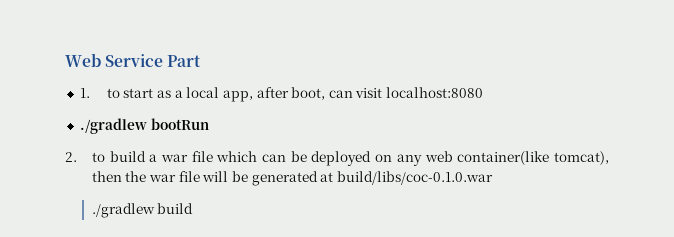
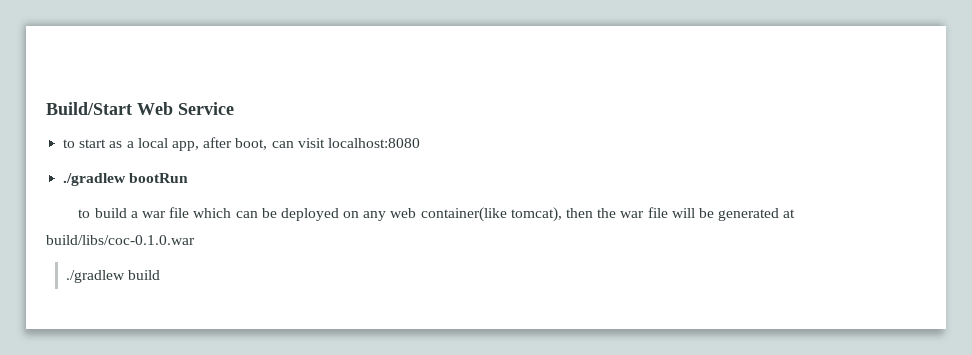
(65, 60) none -> [46,102,132,115] Build/Start
[167,55,202,67] [79,88,90,98] Part // 1. -> (234, 108) //
[65,152,77,162] 2. -> (189, 178) none

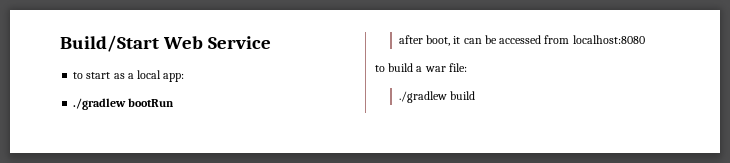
[171,137,420,151] [63,173,189,186] [78,207,796,222] [46,235,195,245] app, after boot, can visit localhost:8080 // ./gradlew bootRun // to build a war file which can be deployed on any web container(like tomcat), then the war file will be generated at build/libs/coc-0.1.0.war -> [163,73,185,82] [73,98,175,110] [398,35,645,46] [375,63,467,72] app: // ./gradlew bootRun // after boot, it can be accessed from localhost:8080 // to build a war file:

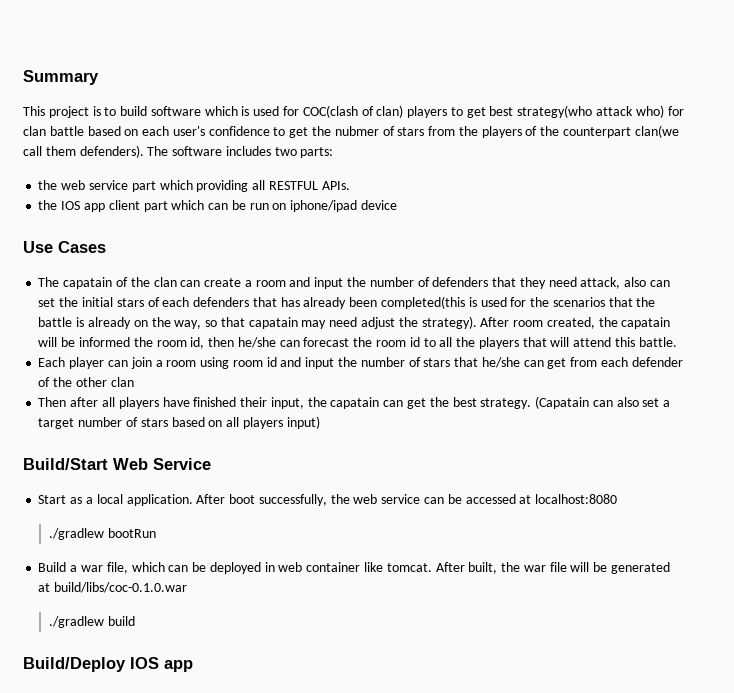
(60, 43) none -> [23,70,99,85] [23,105,684,118] [23,125,679,138] [23,145,334,158] [38,180,350,192] [38,200,397,212] [23,241,106,253] [38,277,670,289] [38,296,656,309] [38,316,671,329] [38,337,677,349] [38,357,683,369] [38,377,134,387] [38,396,671,409] [38,416,320,429] Summary // This project is to build software which is used for COC(clash of clan) players to get best strategy(who attack who) for clan battle based on each user's confidence to get the nubmer of stars from the players of the counterpart clan(we call them defenders). The software includes two parts: // the web service part which providing all RESTFUL APIs. // the IOS app client part which can be run on iphone/ipad device // Use Cases // The capatain of the clan can create a room and input the number of defenders that they need attack, also can set the initial stars of each defenders that has already been completed(this is used for the scenarios that the battle is already on the way, so that capatain may need adjust the strategy). After room created, the capatain will be informed the room id, then he/she can forecast the room id to all the players that will attend this battle. // Each player can join a room using room id and input the number of stars that he/she can get from each defender of the other clan // Then after all players have finished their input, the capatain can get the best strategy. (Capatain can also set a target number of stars based on all players input) //
[73,72,111,79] to start -> [38,495,67,504] Start
[163,73,185,82] [73,98,175,110] [398,35,645,46] [375,63,467,72] app: // ./gradlew bootRun // after boot, it can be accessed from localhost:8080 // to build a war file: -> [126,494,618,506] [49,528,156,540] [38,562,670,574] [38,582,188,593] application. After boot successfully, the web service can be accessed at localhost:8080 // ./gradlew bootRun // Build a war file, which can be deployed in web container like tomcat. After built, the war file will be generated at build/libs/coc-0.1.0.war
(476, 95) none -> [23,657,193,672] // Build/Deploy IOS app

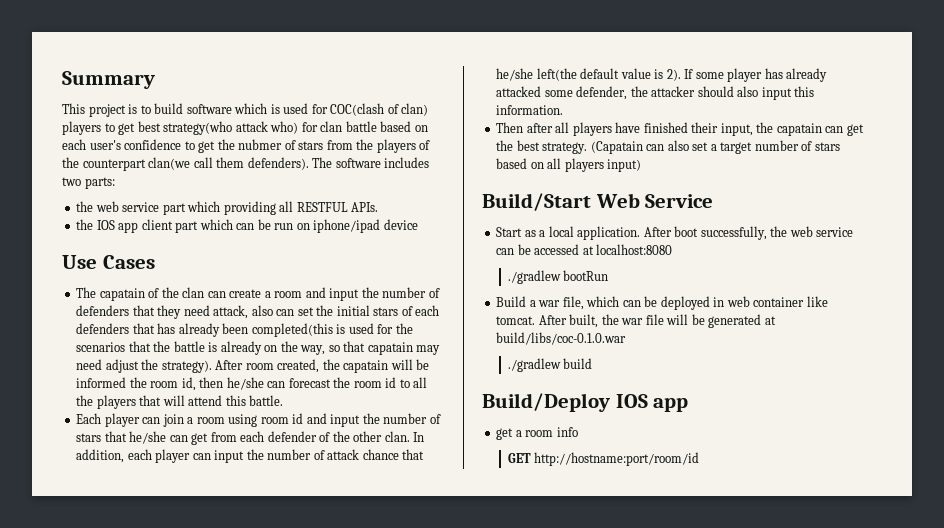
[110,377,134,387] clan -> [384,431,425,442] [76,449,425,463] [496,68,828,82] [496,86,815,100] [496,105,564,115] clan. In addition, each player can input the number of attack chance that he/she left(the default value is 2). If some player has already attacked some defender, the attacker should also input this information.
(193, 666) none -> [496,427,578,440] [507,452,700,466] // get a room info // GET http://hostname:port/room/id

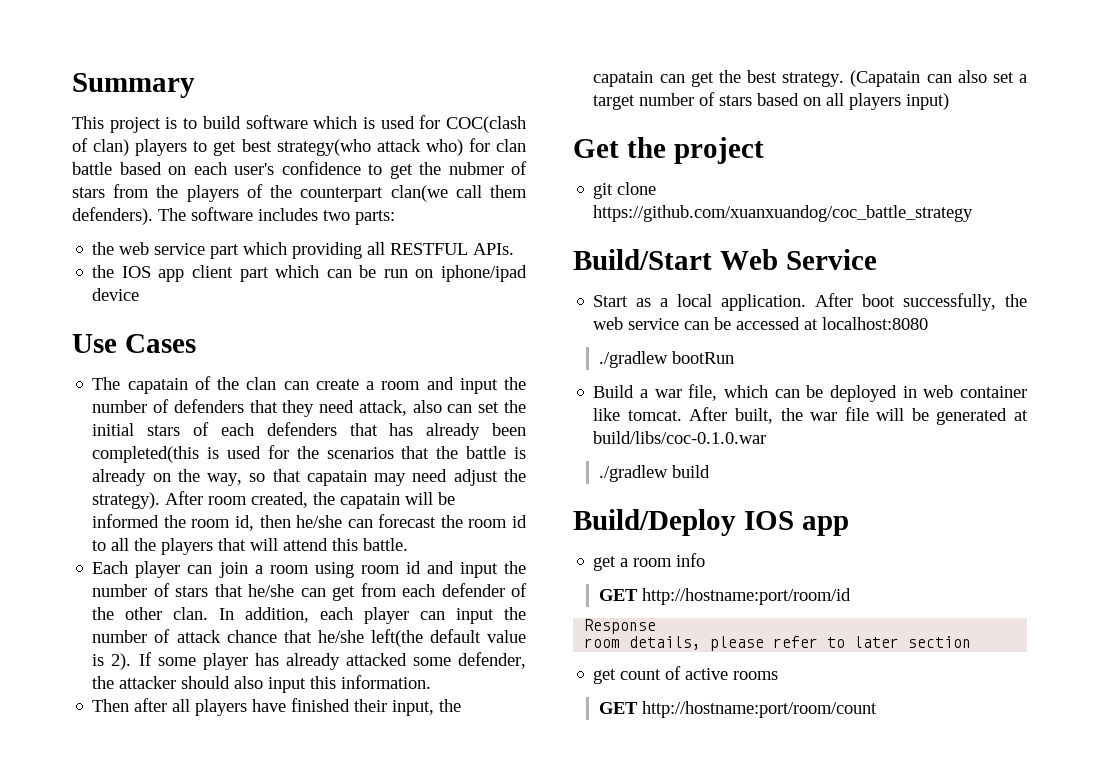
(642, 165) none -> [573,137,764,164] [593,182,657,199] [593,205,974,222] // Get the project // git clone https://github.com/xuanxuandog/coc_battle_strategy
(700, 459) none -> [584,619,657,634] [584,636,972,651] [593,666,779,684] [599,701,878,718] // Response // room details, please refer to later section // get count of active rooms // GET http://hostname:port/room/count

